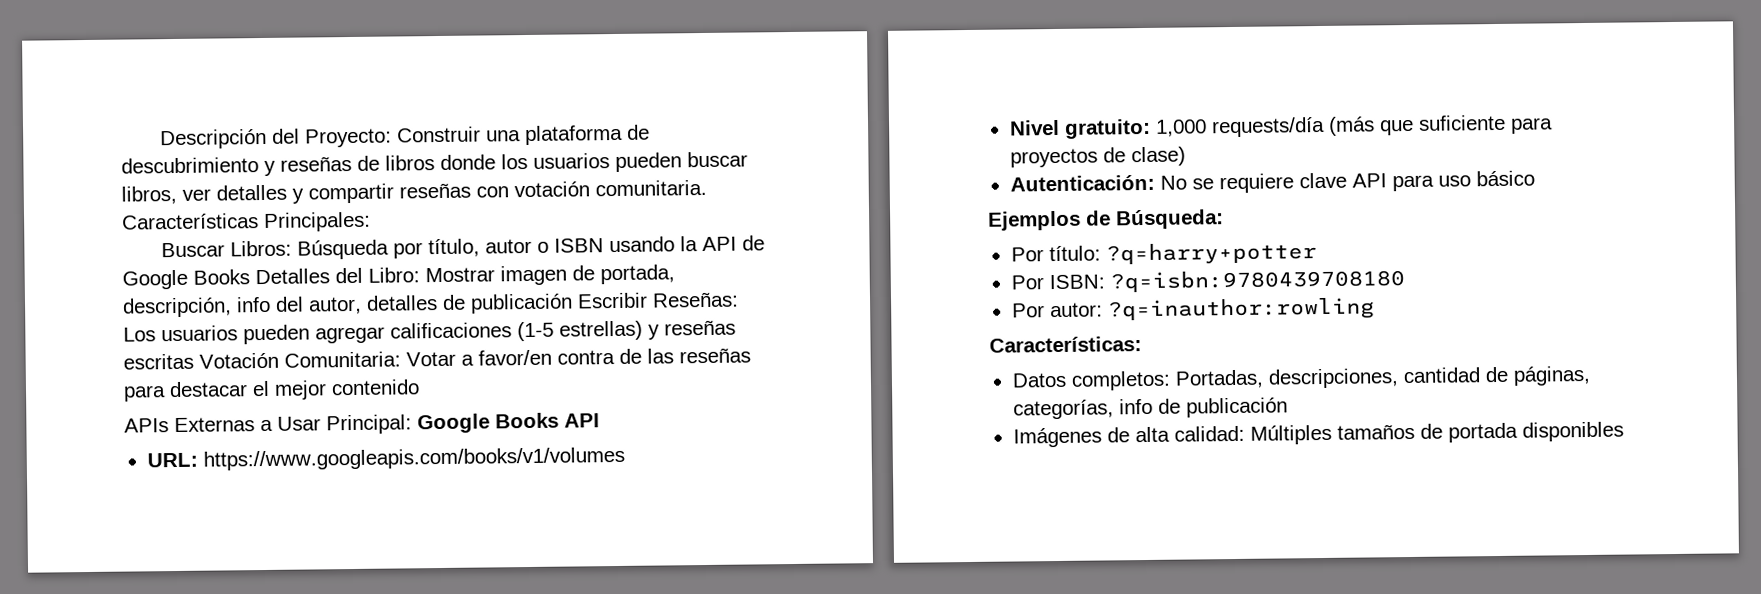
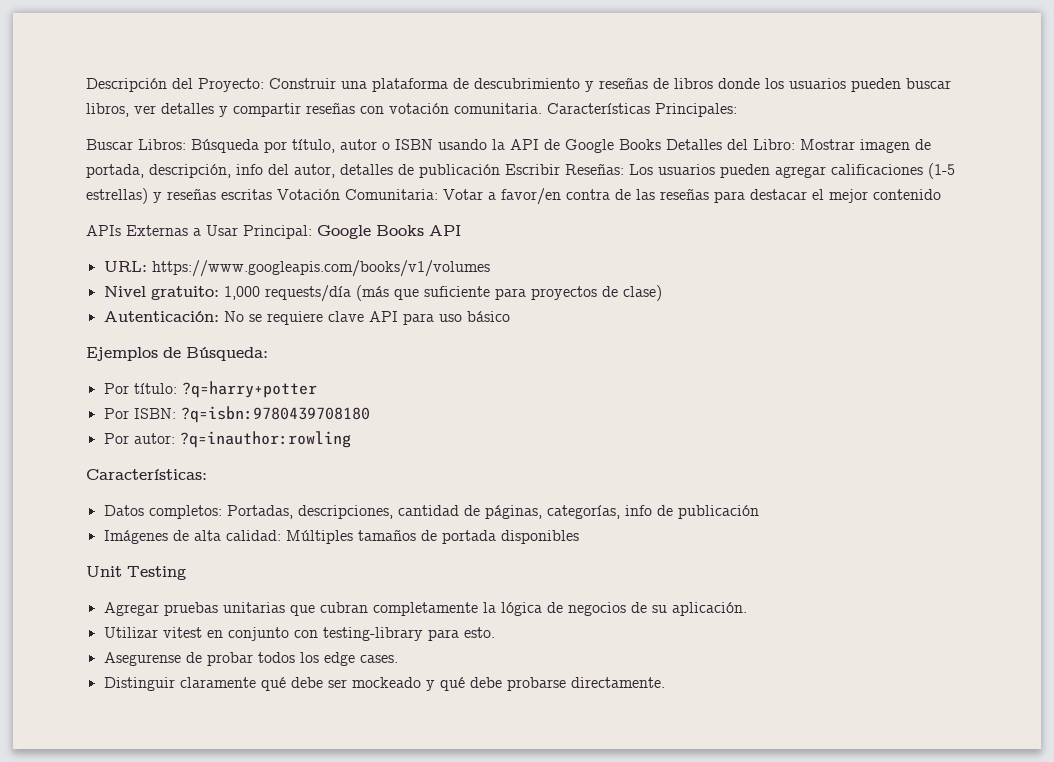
(1624, 431) none -> [86,566,186,580] [103,602,747,616] [103,627,495,641] [103,652,398,666] [103,677,665,691] // Unit Testing // Agregar pruebas unitarias que cubran completamente la lógica de negocios de su aplicación. // Utilizar vitest en conjunto con testing-library para esto. // Asegurense de probar todos los edge cases. // Distinguir claramente qué debe ser mockeado y qué debe probarse directamente.

